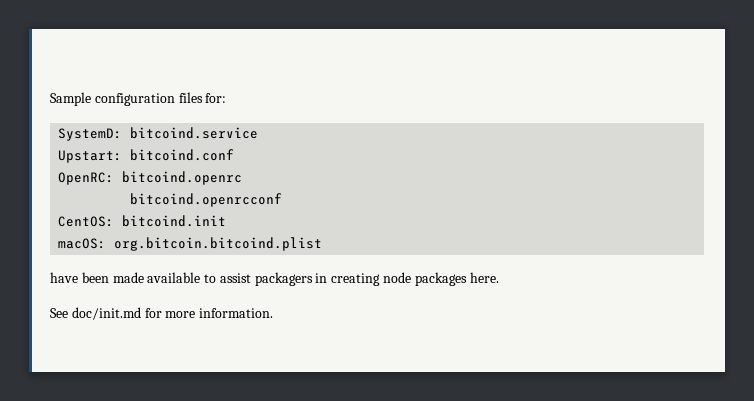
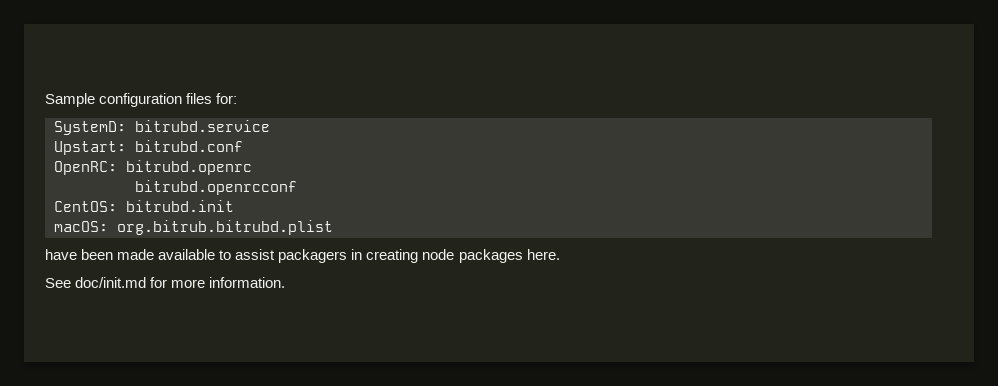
[130,127,259,139] bitcoind.service -> [135,120,270,132] bitrubd.service
[130,149,235,161] bitcoind.conf -> [135,140,243,152] bitrubd.conf
[122,171,243,185] [130,193,283,207] bitcoind.openrc // bitcoind.openrcconf -> [126,160,252,175] [135,180,297,195] bitrubd.openrc // bitrubd.openrcconf
[122,215,227,227] bitcoind.init -> [126,200,234,212] bitrubd.init
[114,237,323,251] org.bitcoin.bitcoind.plist -> [117,220,333,235] org.bitrub.bitrubd.plist

